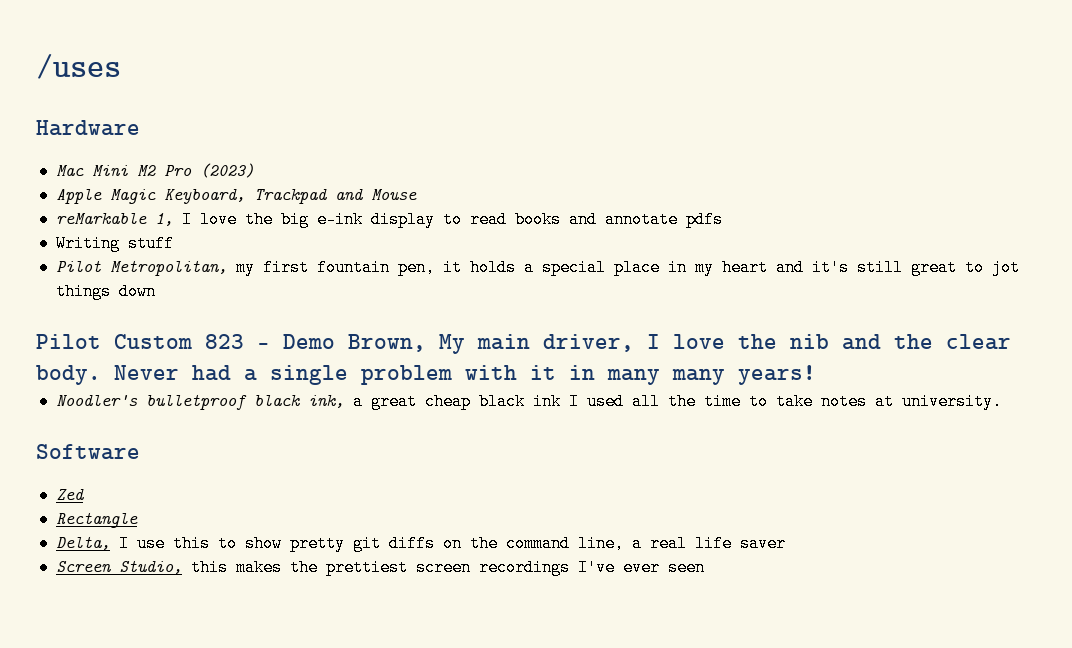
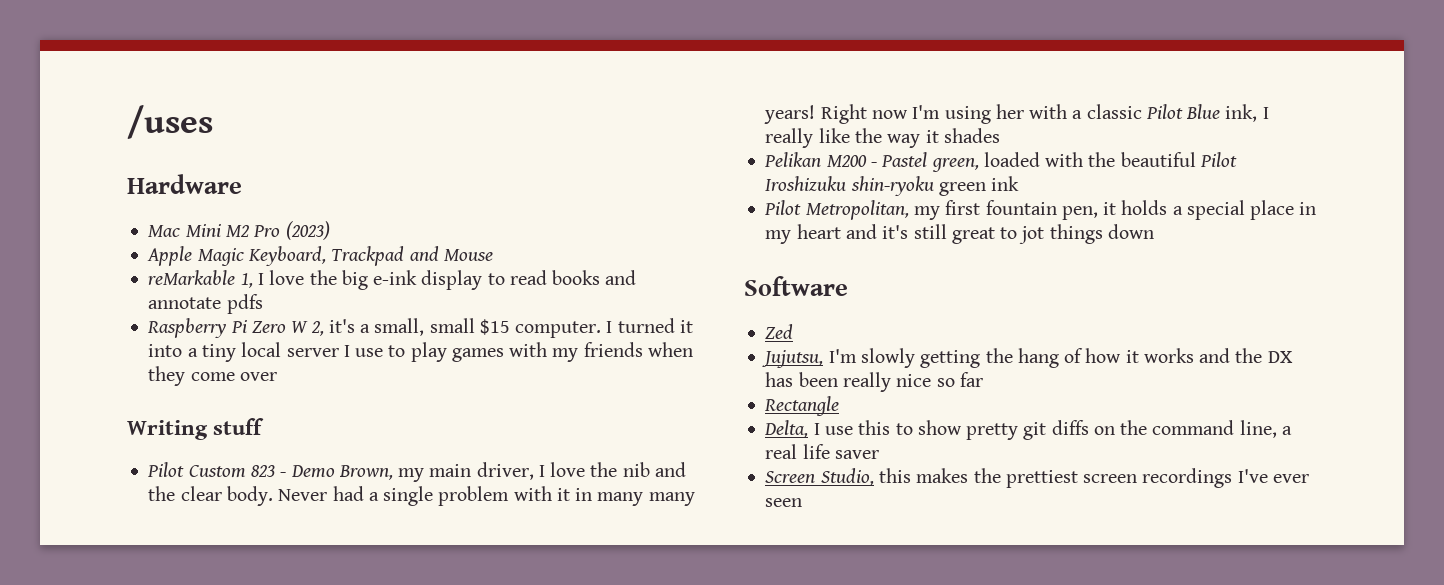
[55,235,174,252] Writing stuff -> [147,318,693,338] [148,342,693,362] [148,366,277,386] [127,418,265,440] [147,462,686,482] [148,486,695,506] [764,104,1269,124] [765,128,1000,148] [764,152,1237,172] [765,176,1020,196] Raspberry Pi Zero W 2, it's a small, small $15 computer. I turned it into a tiny local server I use to play games with my friends when they come over // Writing stuff // Pilot Custom 823 - Demo Brown, my main driver, I love the nib and the clear body. Never had a single problem with it in many many years! Right now I'm using her with a classic Pilot Blue ink, I really like the way it shades // Pelikan M200 - Pastel green, loaded with the beautiful Pilot Iroshizuku shin-ryoku green ink
[36,334,1011,354] [36,365,816,385] [55,393,1002,410] [36,444,140,460] [55,488,84,500] Pilot Custom 823 - Demo Brown, My main driver, I love the nib and the clear body. Never had a single problem with it in many many years! // Noodler's bulletproof black ink, a great cheap black ink I used all the time to take notes at university. // Software // Zed -> [744,276,848,296] [765,324,794,339] [762,348,1293,368] [765,372,983,392] Software // Zed // Jujutsu, I'm slowly getting the hang of how it works and the DX has been really nice so far

